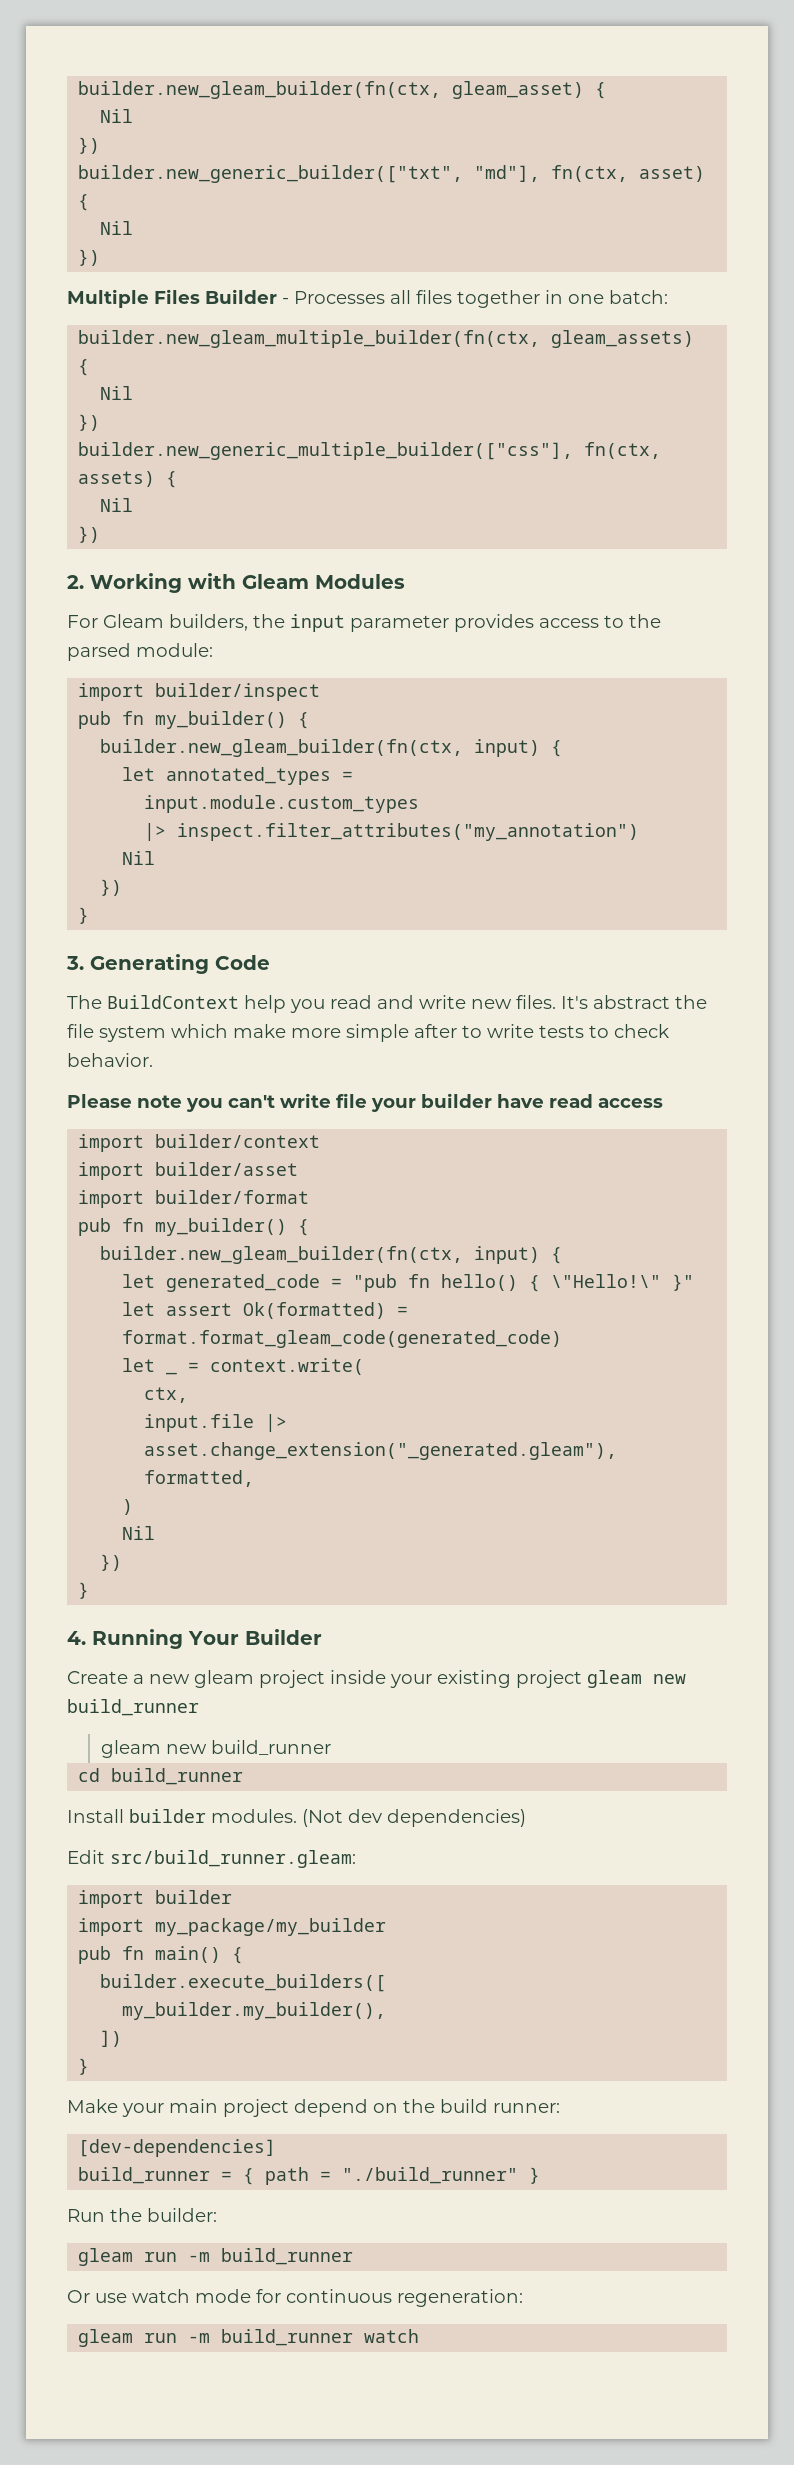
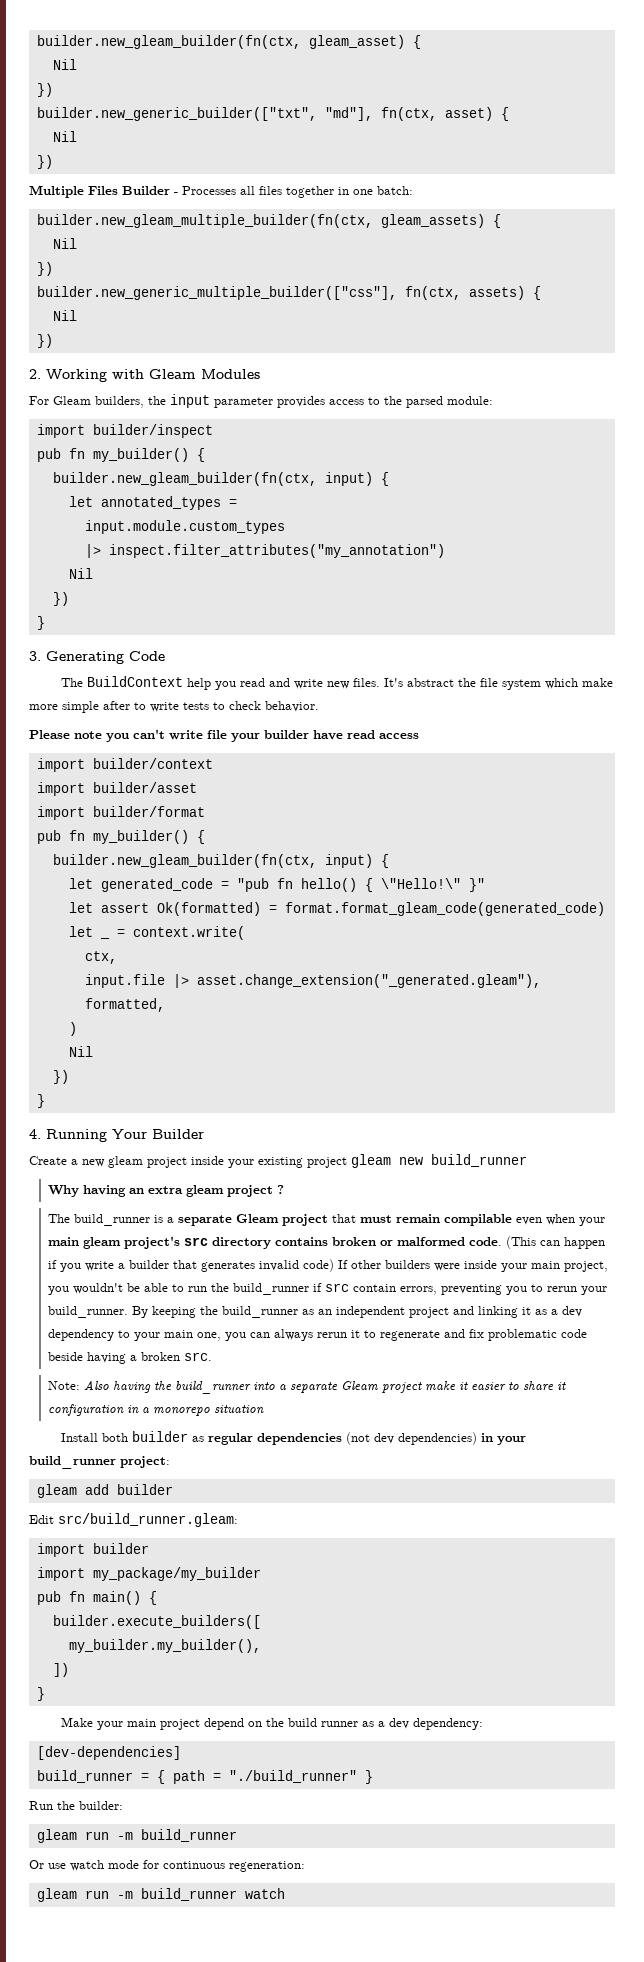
[100,1740,331,1758] [78,1768,244,1785] [67,1809,526,1827] gleam new build_runner // cd build_runner // Install builder modules. (Not dev dependencies) -> [48,1185,285,1197] [48,1214,606,1226] [48,1236,606,1249] [48,1259,609,1272] [48,1283,608,1295] [48,1306,583,1318] [48,1329,588,1341] [48,1352,213,1364] [48,1380,567,1394] [48,1404,265,1416] [60,1431,526,1445] [29,1456,170,1469] [36,1484,173,1498] Why having an extra gleam project ? // The build_runner is a separate Gleam project that must remain compilable even when your main gleam project's src directory contains broken or malformed code. (This can happen if you write a builder that generates invalid code) If other builders were inside your main project, you wouldn't be able to run the build_runner if src contain errors, preventing you to rerun your build_runner. By keeping the build_runner as an independent project and linking it as a dev dependency to your main one, you can always rerun it to regenerate and fix problematic code beside having a broken src. // Note: Also having the build_runner into a separate Gleam project make it easier to share it configuration in a monorepo situation // Install both builder as regular dependencies (not dev dependencies) in your build_runner project: // gleam add builder
[493,2103,560,2113] runner: -> [320,1718,483,1730] runner as a dev dependency:

